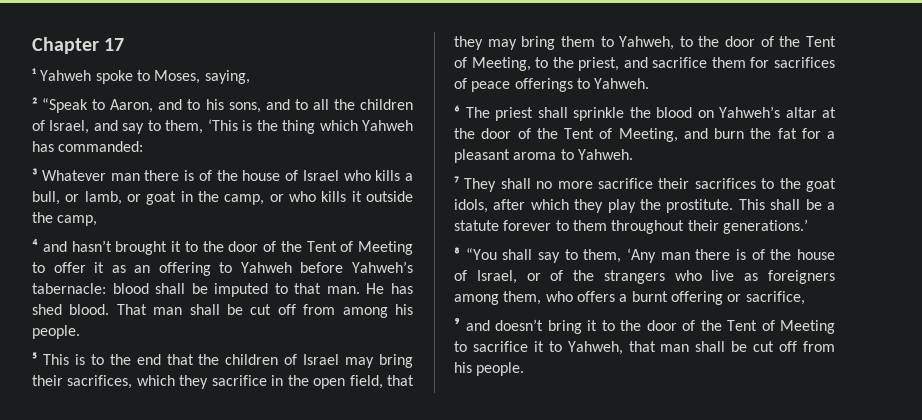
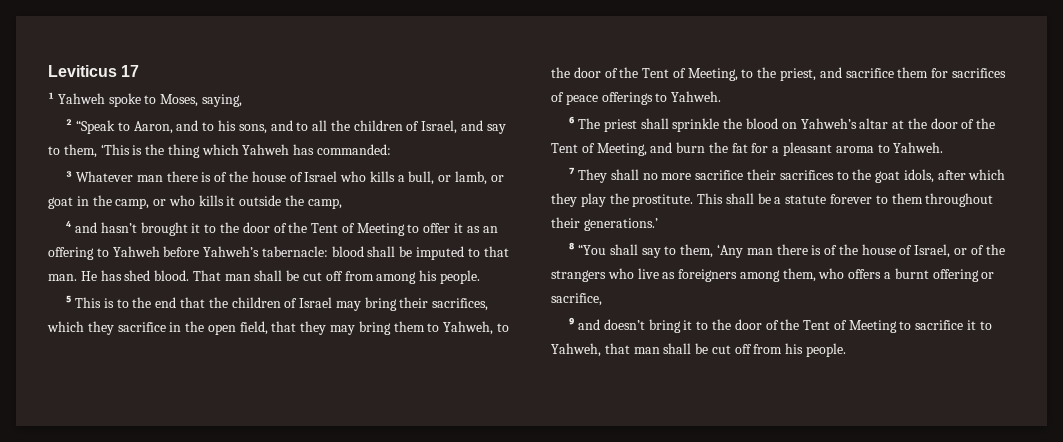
[32,37,99,54] Chapter -> [48,65,117,77] Leviticus

